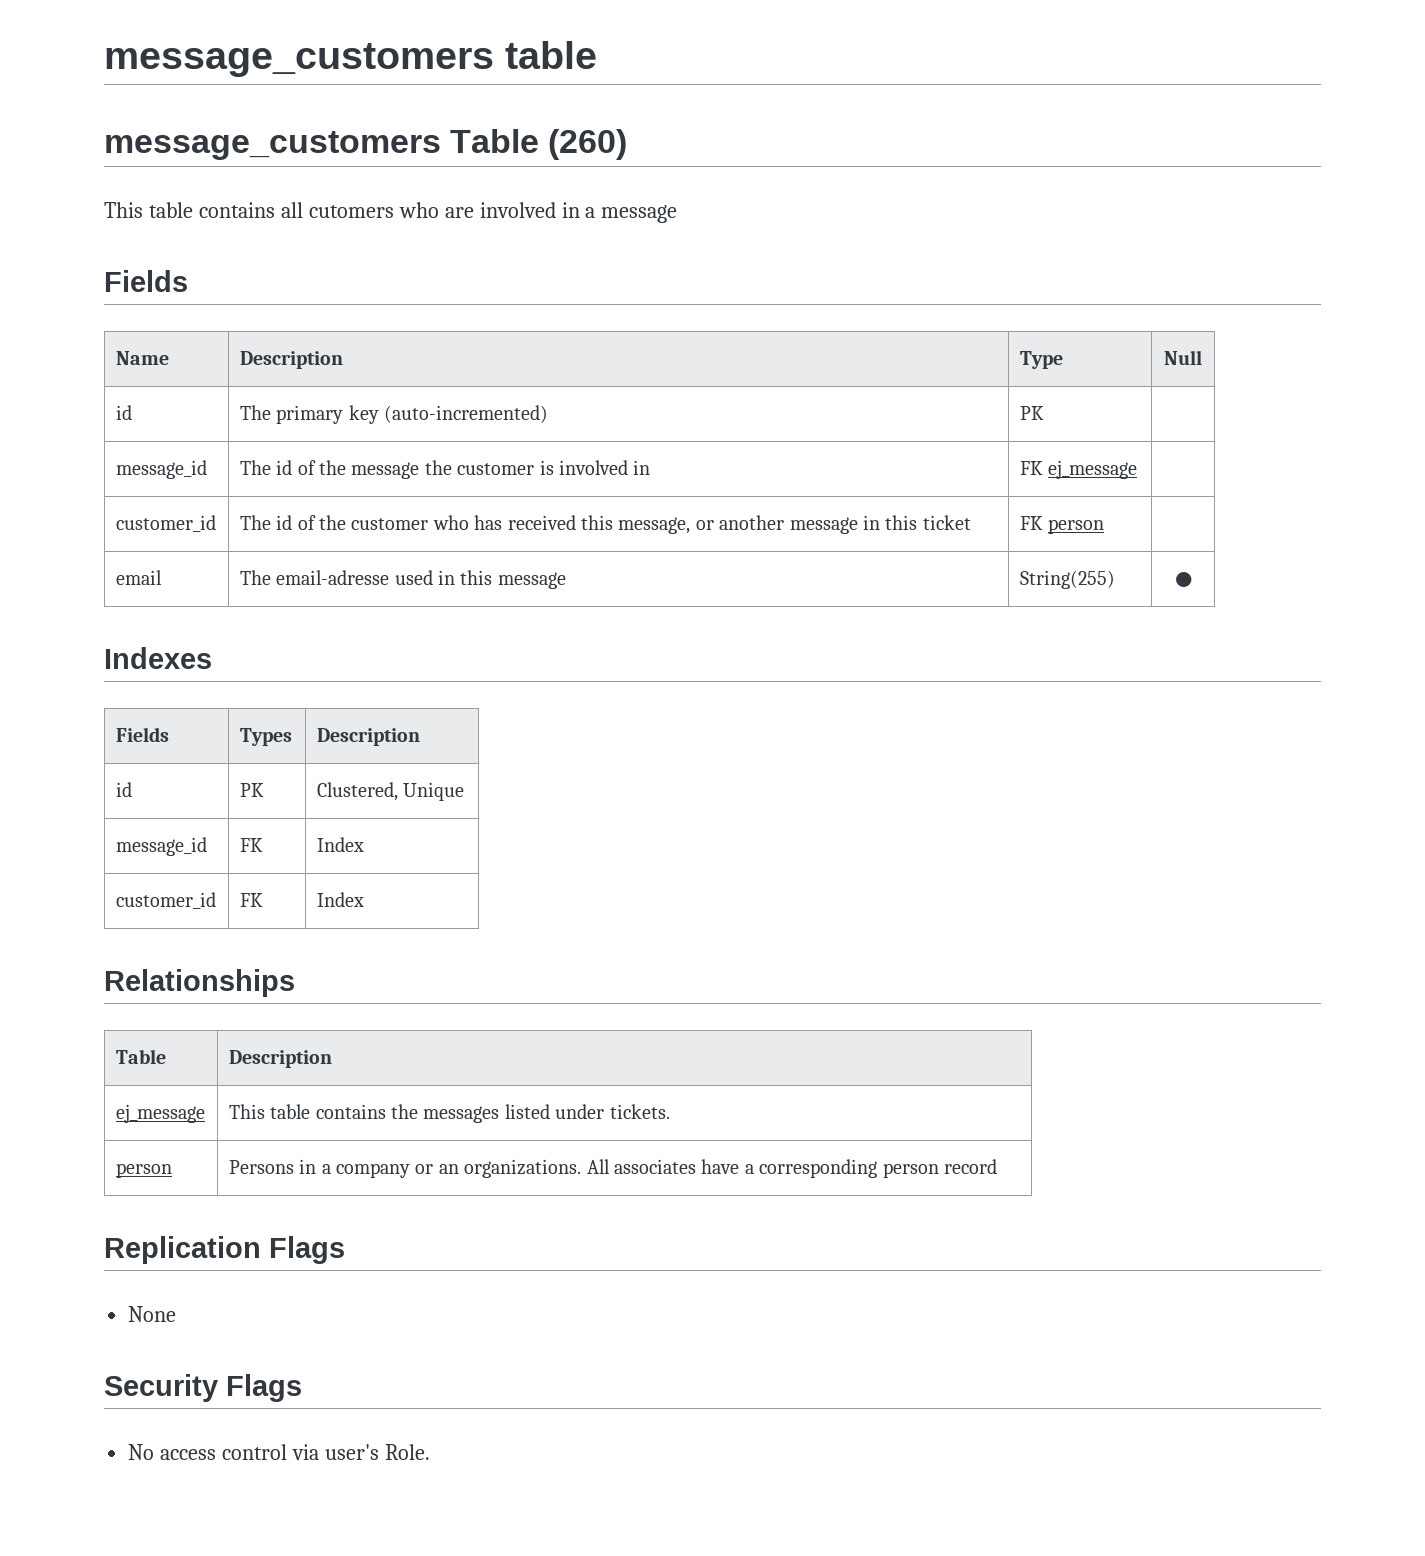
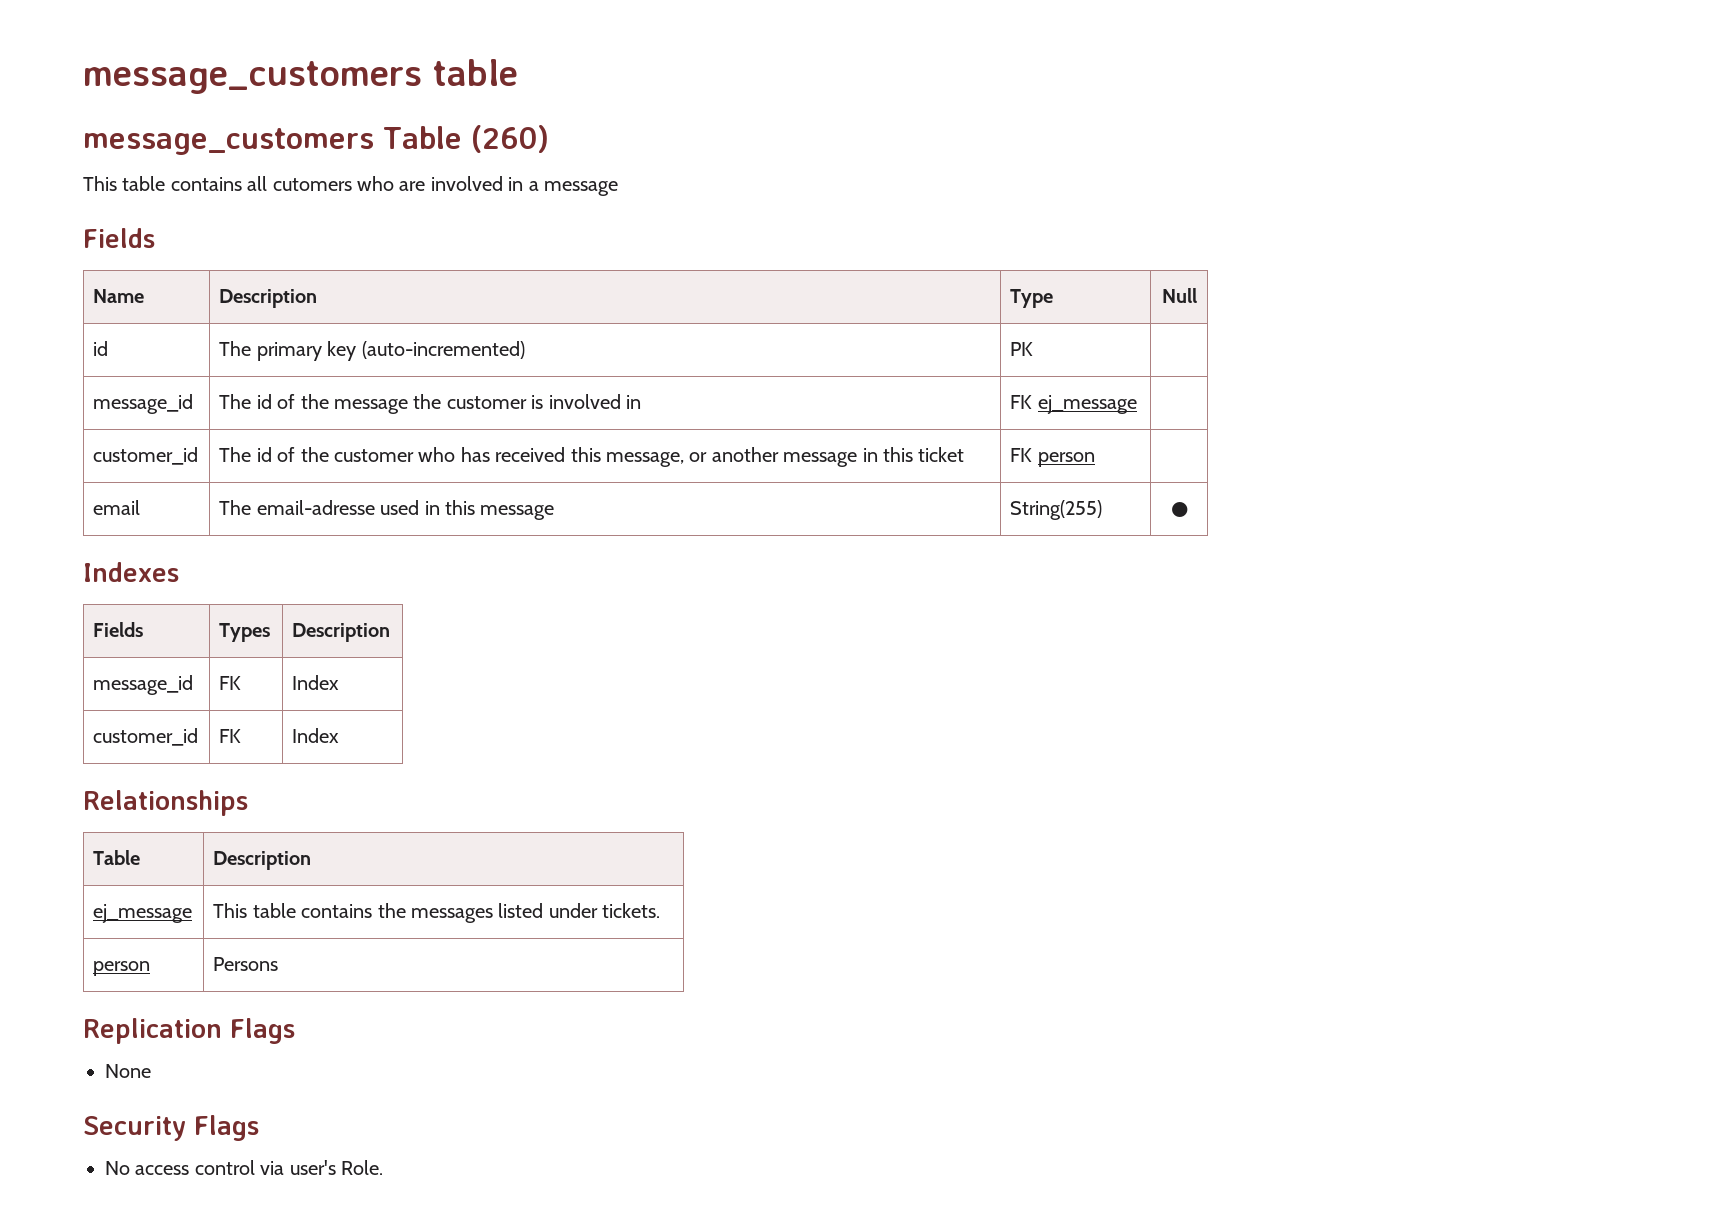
[115,782,132,797] [239,783,264,797] [316,782,465,801] // id | PK | Clustered, Unique -> (391, 632) none
[299,1159,998,1178] in a company or an organizations. All associates have a corresponding person record -> (279, 964) none

